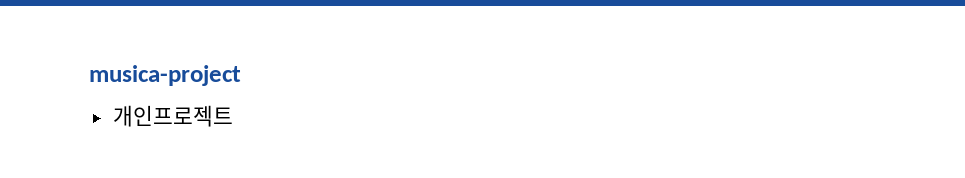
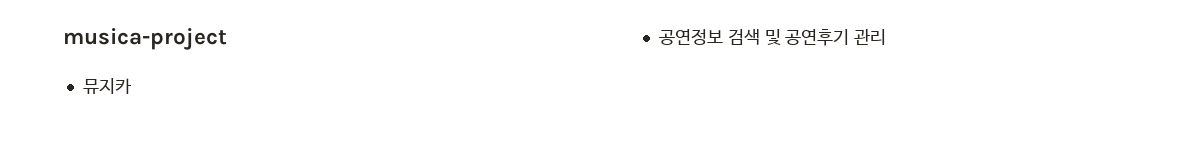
[112,105,233,127] 개인프로젝트 -> [82,78,132,94] [658,29,887,46] 뮤지카 // 공연정보 검색 및 공연후기 관리

